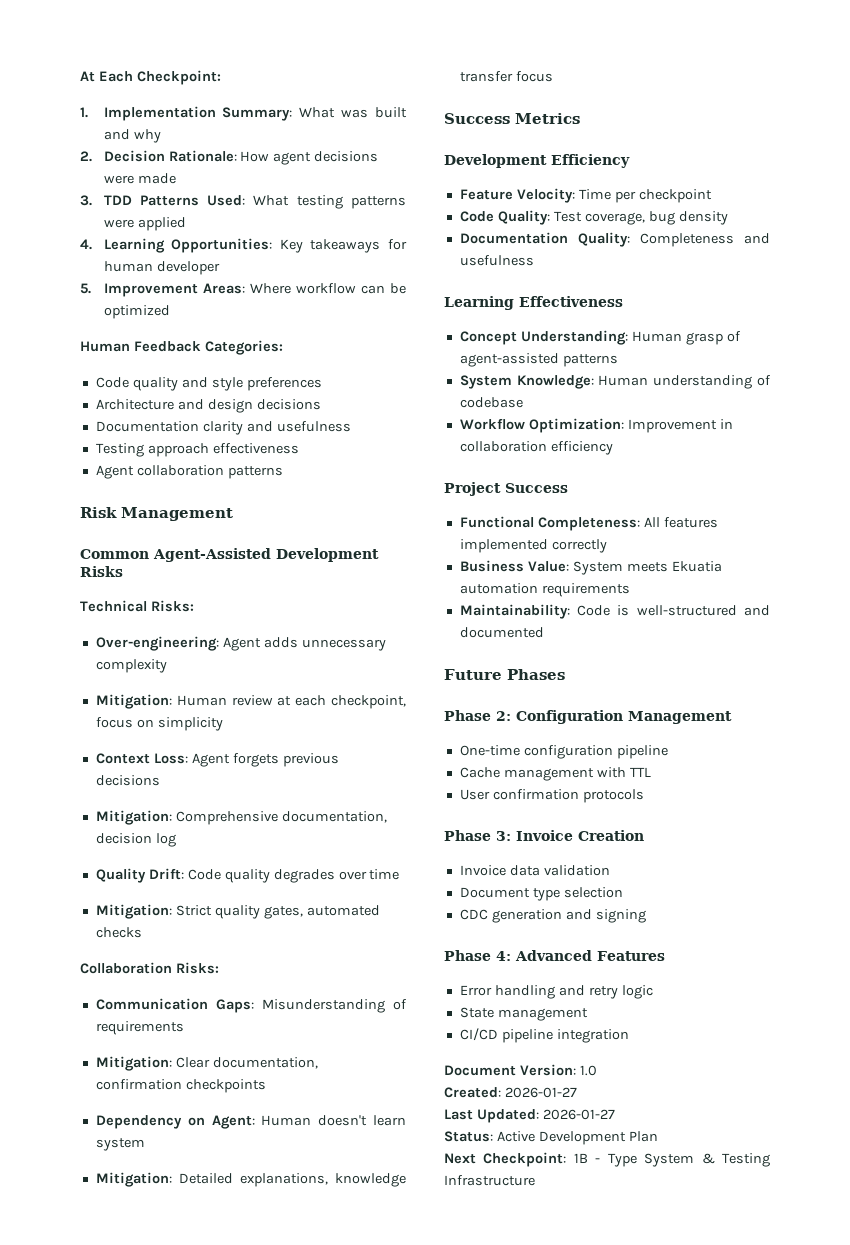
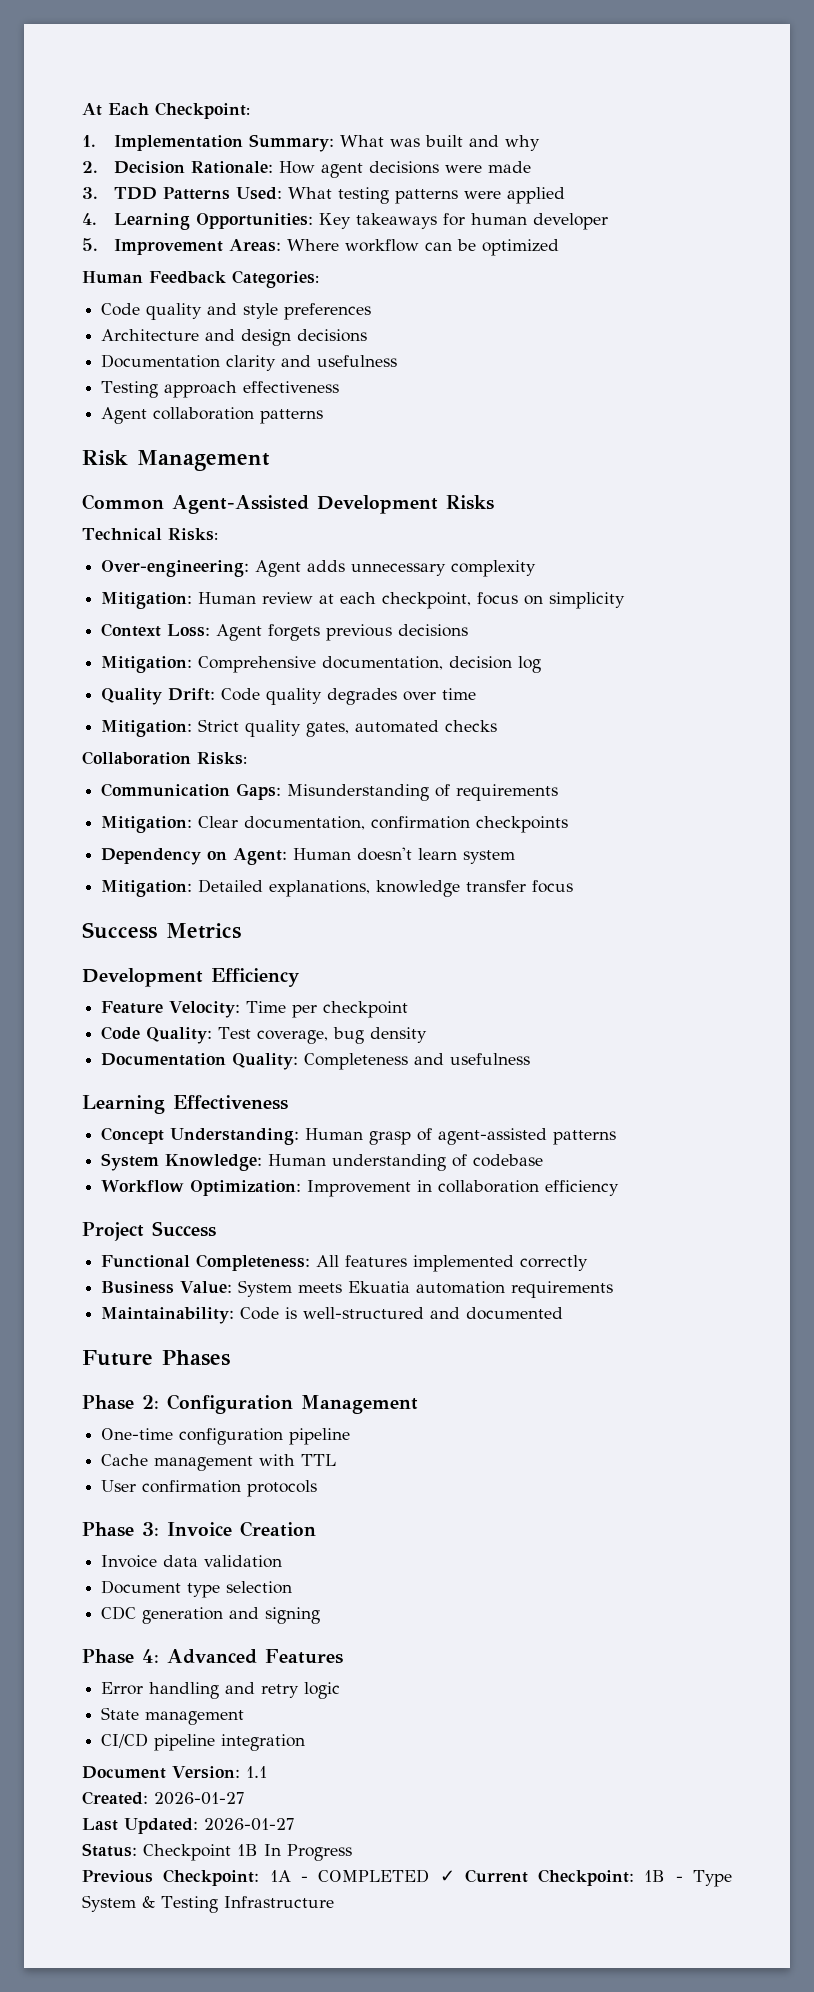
[579,1065,597,1076] 1.0 -> [245,1766,267,1778] 1.1
[496,1131,658,1145] [444,1153,476,1164] Active Development Plan // Next -> [143,1844,352,1861] [82,1869,528,1886] Checkpoint 1B In Progress // Previous Checkpoint: 1A - COMPLETED ✓ Current

